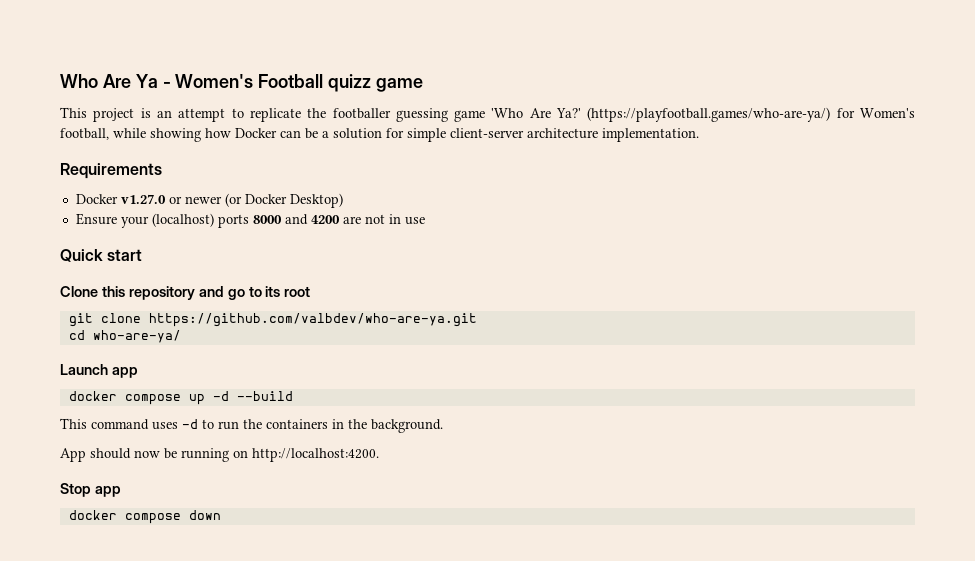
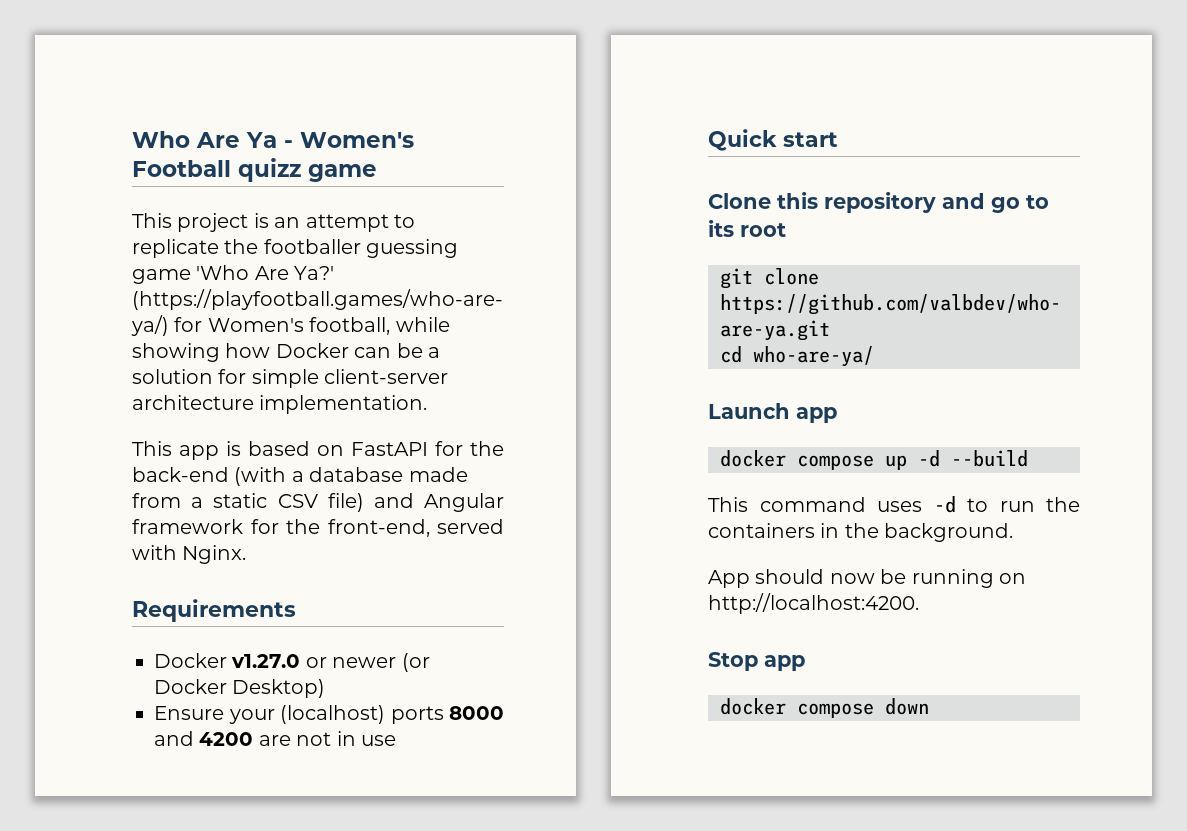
(699, 135) none -> [132,441,504,460] [132,467,468,486] [132,493,505,512] [132,519,504,537] [132,545,247,564] // This app is based on FastAPI for the back-end (with a database made from a static CSV file) and Angular framework for the front-end, served with Nginx.

